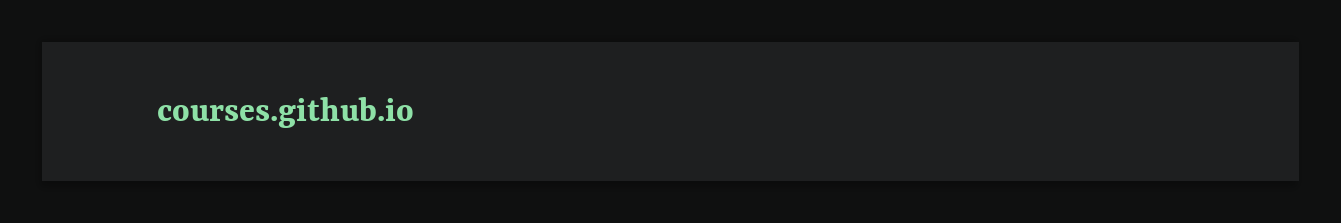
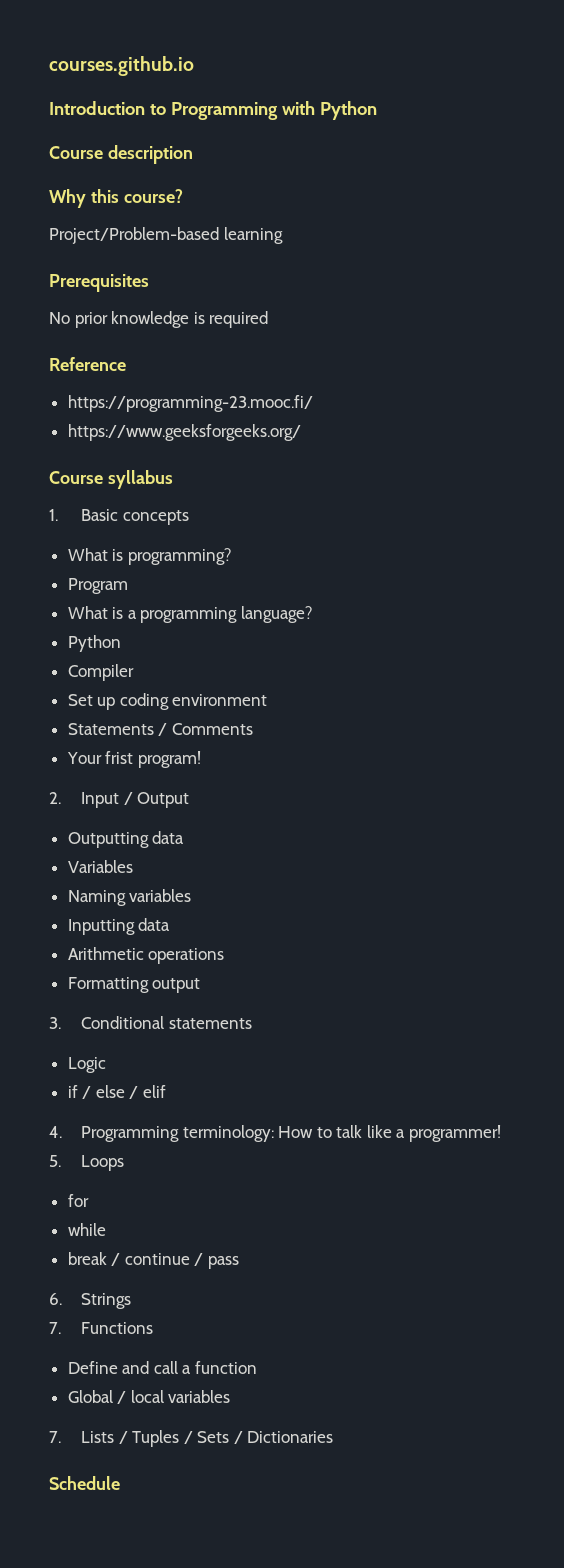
(414, 112) none -> [49,101,377,120] [49,145,193,164] [49,189,183,208] [49,227,283,244] [49,274,149,292] [49,311,269,328] [49,357,126,371] [67,395,313,412] [67,424,301,441] [49,470,173,489] [49,509,189,525] [67,548,232,565] [67,578,128,594] [67,606,314,623] [67,635,121,652] [67,664,134,681] [67,693,268,710] [67,723,253,736] [66,751,201,768] [49,792,190,808] [67,831,185,848] [67,860,133,873] [67,889,192,906] [67,918,171,935] [67,947,225,964] [67,977,201,993] [49,1016,252,1029] [67,1057,106,1073] [67,1085,167,1099] [49,1125,502,1142] [49,1155,124,1171] [67,1194,89,1207] [67,1223,106,1236] [67,1252,240,1269] [49,1293,131,1309] [49,1322,153,1334] [67,1361,258,1374] [67,1390,231,1404] [49,1430,334,1447] [49,1476,120,1490] // Introduction to Programming with Python // Course description // Why this course? // Project/Problem-based learning // Prerequisites // No prior knowledge is required // Reference // https://programming-23.mooc.fi/ // https://www.geeksforgeeks.org/ // Course syllabus // 1. Basic concepts // What is programming? // Program // What is a programming language? // Python // Compiler // Set up coding environment // Statements / Comments // Your frist program! // 2. Input / Output // Outputting data // Variables // Naming variables // Inputting data // Arithmetic operations // Formatting output // 3. Conditional statements // Logic // if / else / elif // 4. Programming terminology: How to talk like a programmer! // 5. Loops // for // while // break / continue / pass // 6. Strings // 7. Functions // Define and call a function // Global / local variables // 7. Lists / Tuples / Sets / Dictionaries // Schedule

